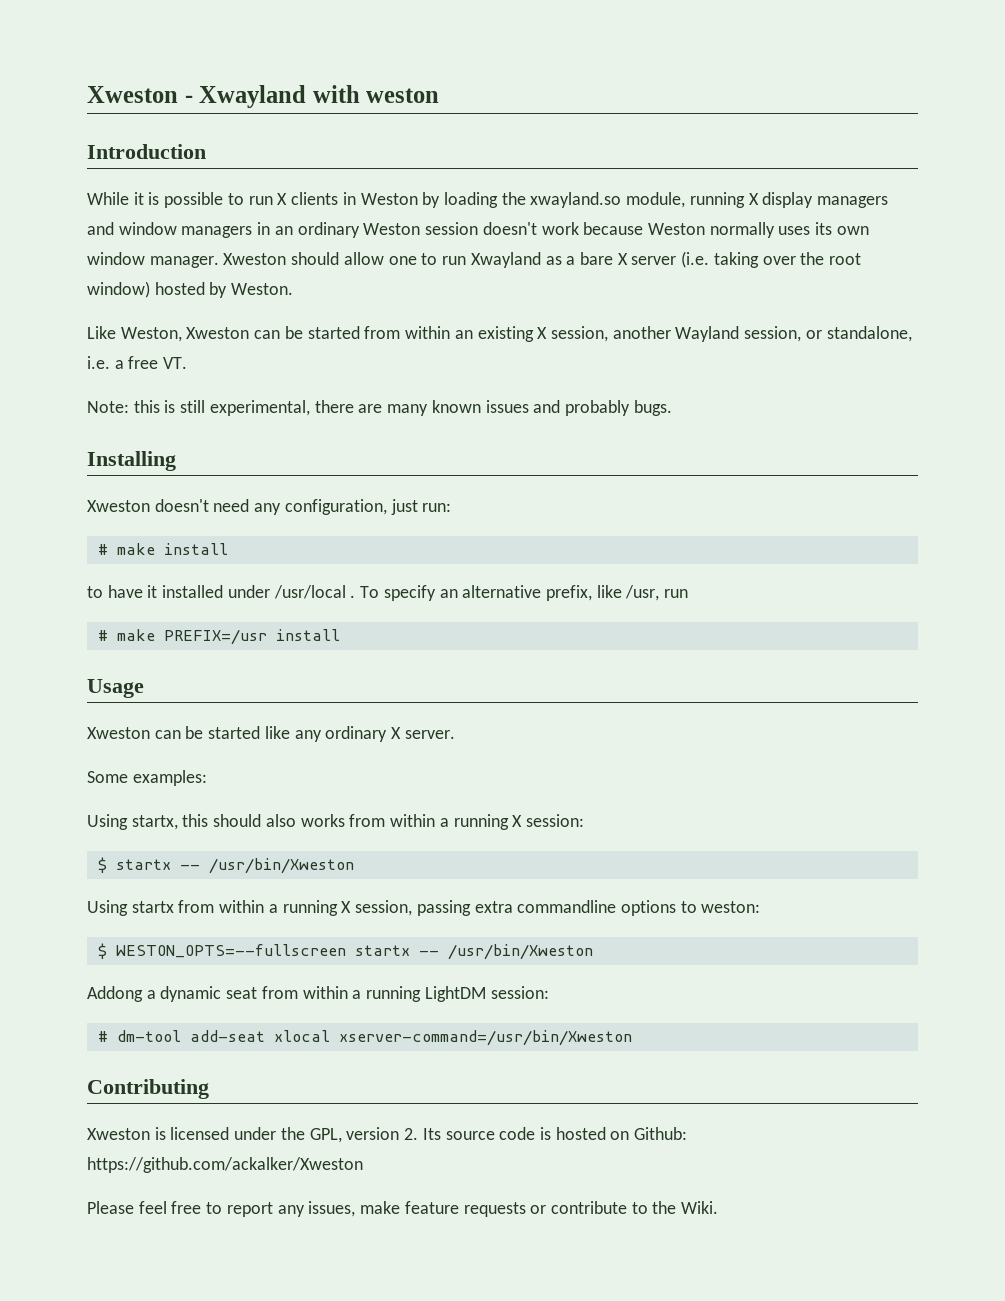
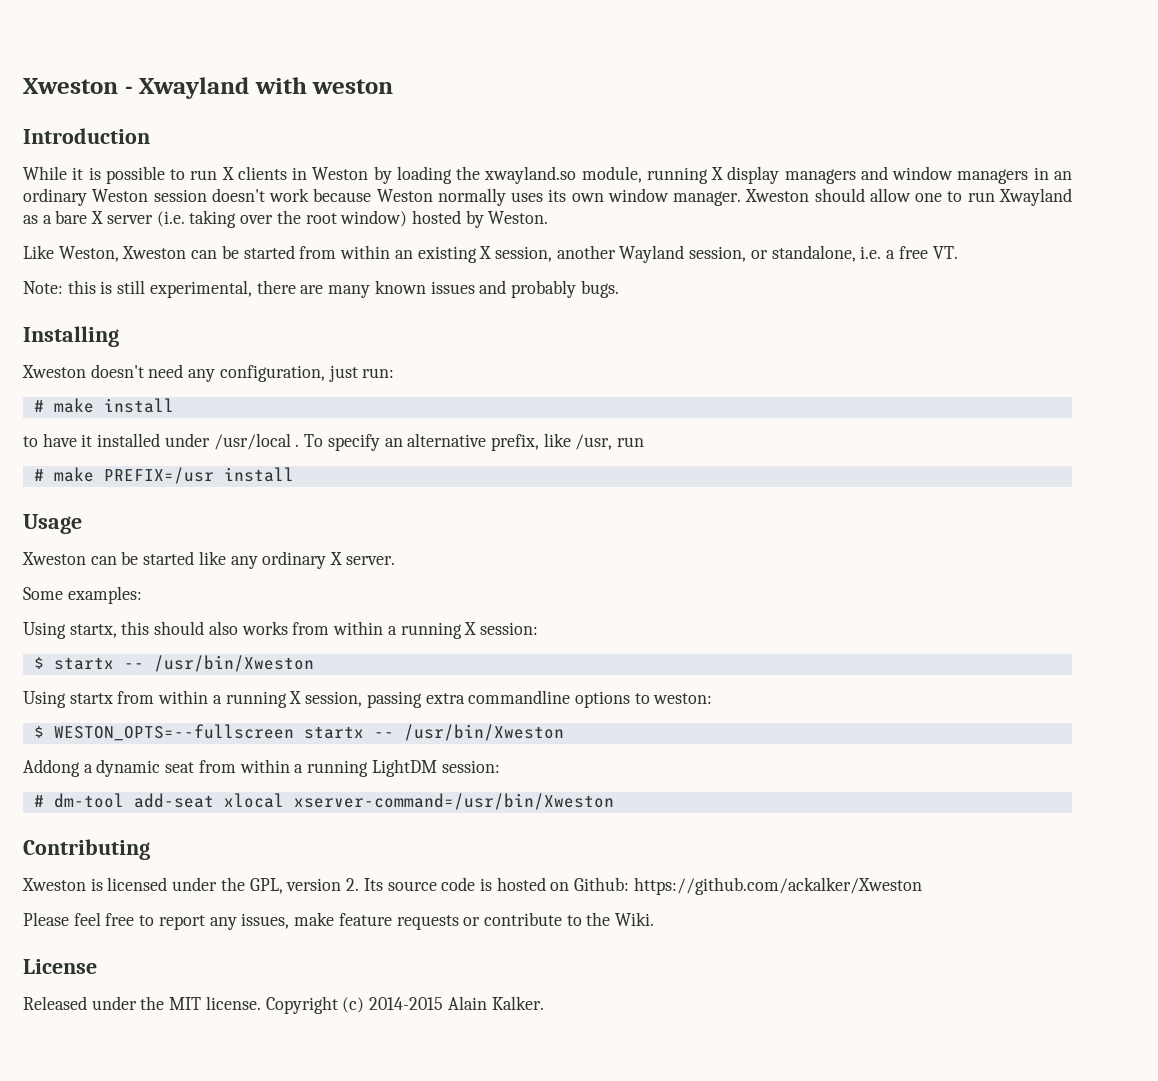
(719, 1207) none -> [23,959,97,974] [23,996,544,1014] // License // Released under the MIT license. Copyright (c) 2014-2015 Alain Kalker.

